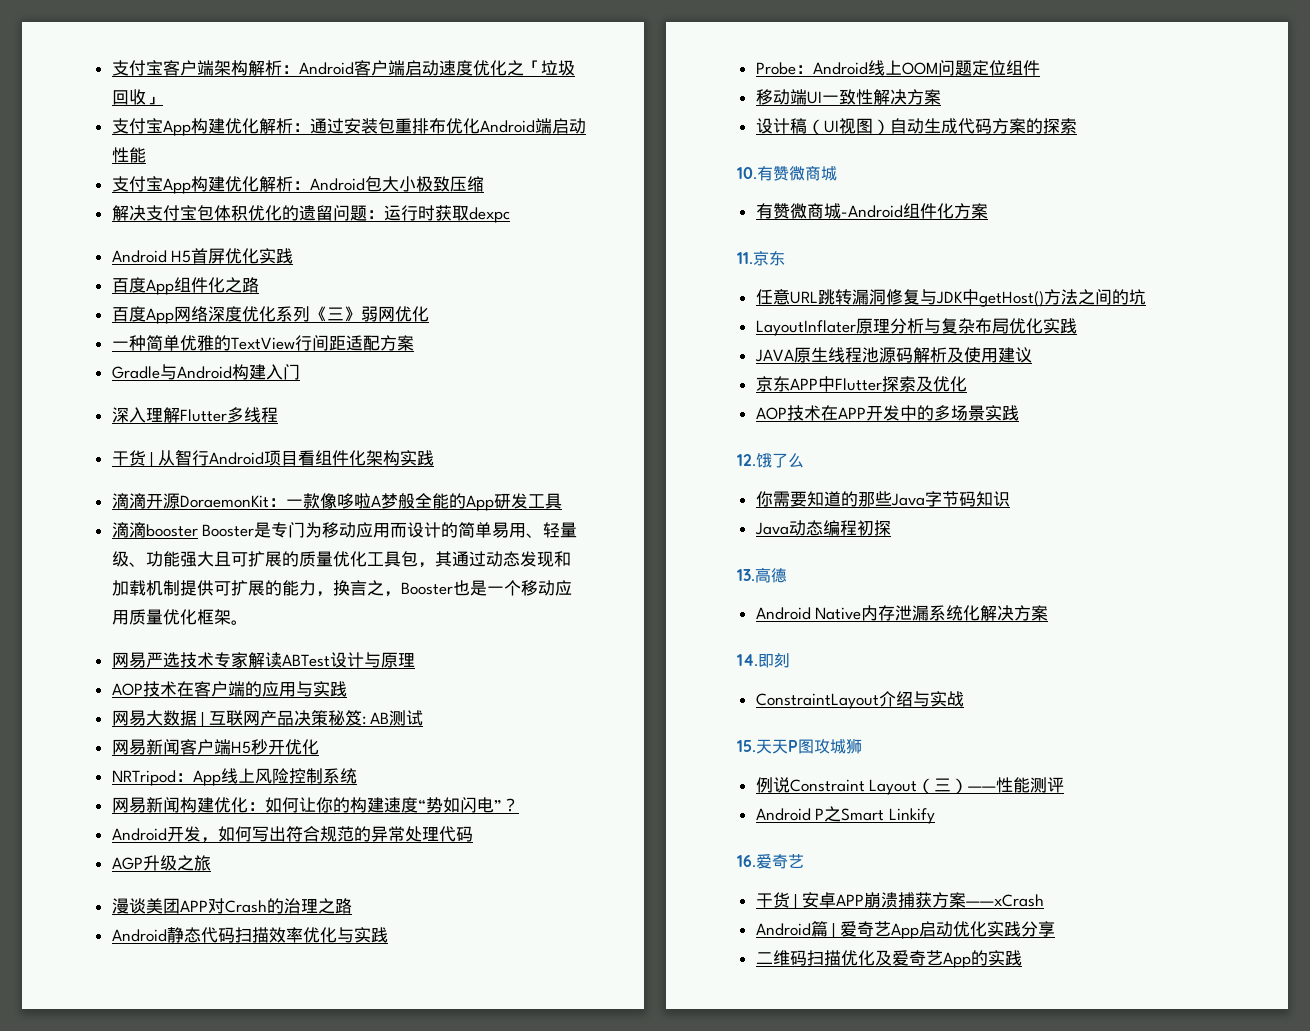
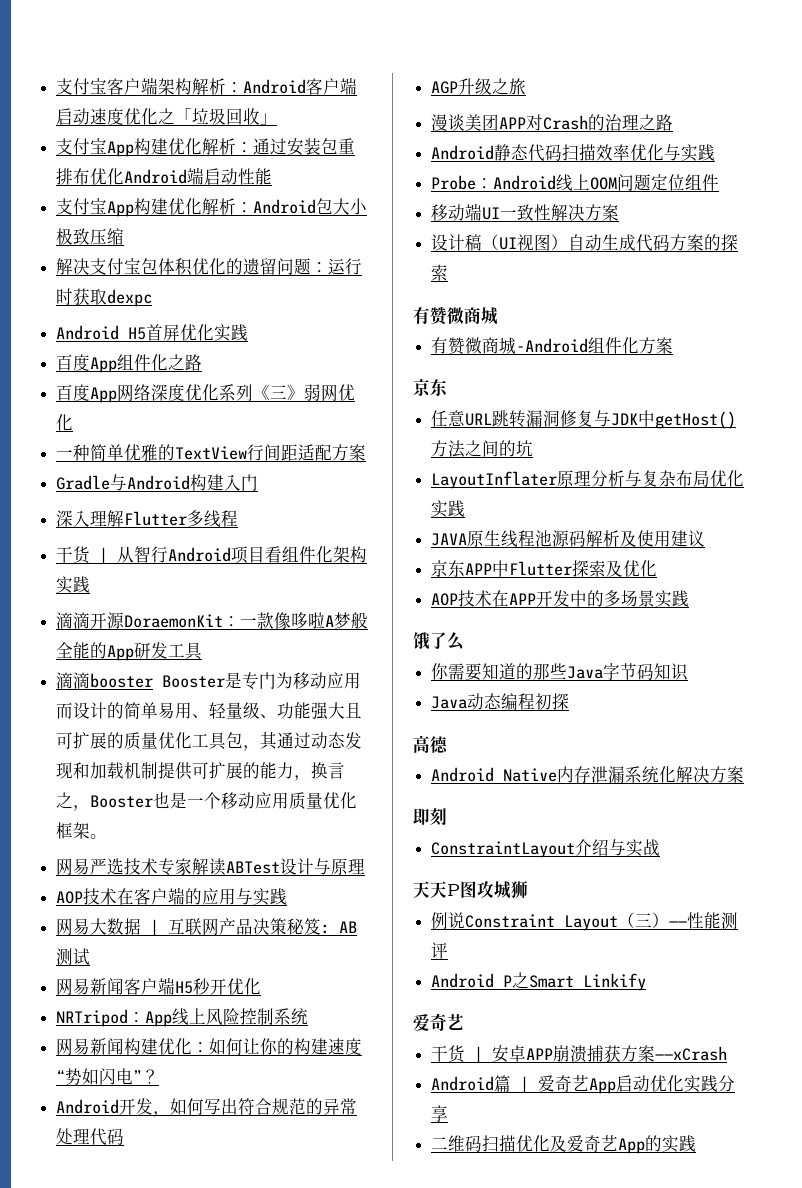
[737,167,757,179] 10. -> (449, 272) none
[737,252,753,264] 11. -> (674, 345) none
[737,454,756,466] 12. -> (690, 598) none
[737,569,755,581] 13. -> (570, 701) none
[737,654,758,666] 14. -> (745, 774) none
[737,740,756,752] 15. -> (661, 848) none
[737,855,756,867] 16. -> (647, 982) none

